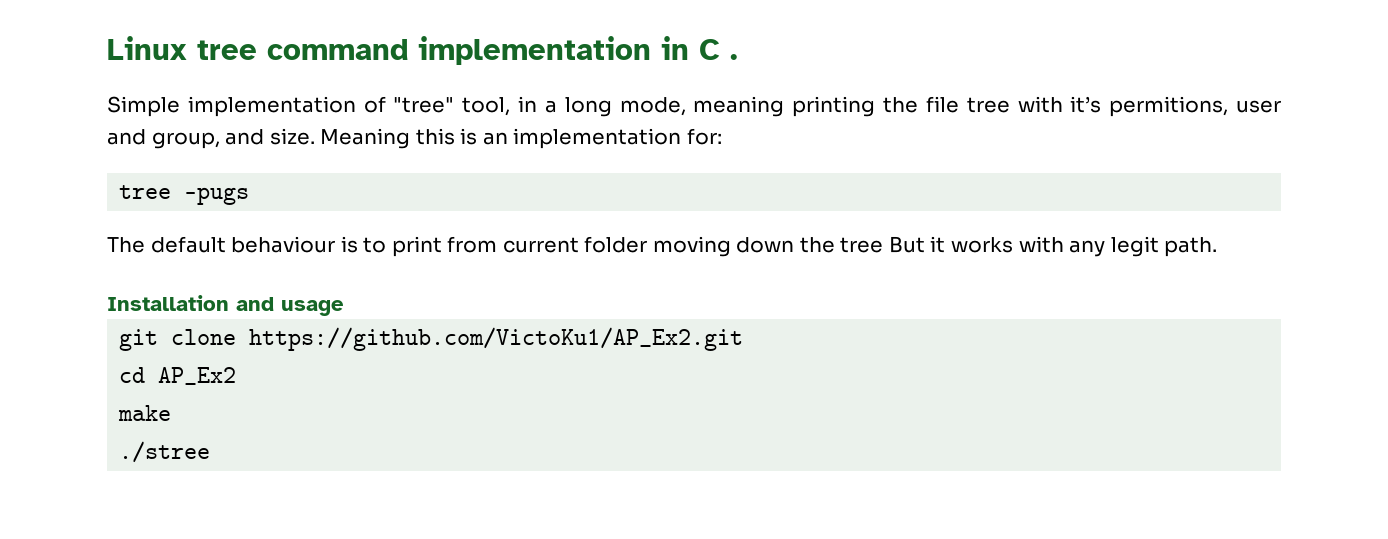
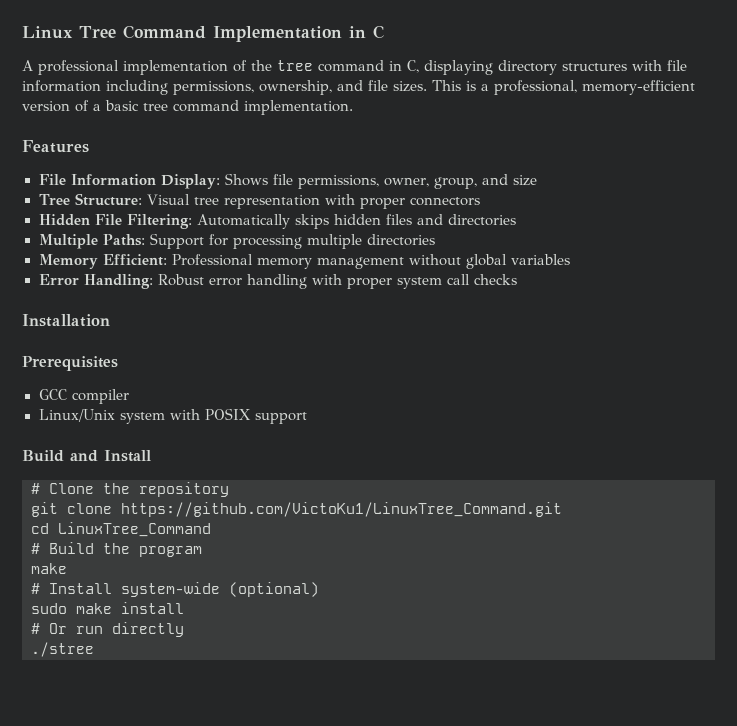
[197,36,738,65] [107,96,1282,117] [107,128,722,149] [119,185,250,205] [107,236,1218,257] [107,295,344,316] tree command implementation in C . // Simple implementation of "tree" tool, in a long mode, meaning printing the file tree with it’s permitions, user and group, and size. Meaning this is an implementation for: // tree -pugs // The default behaviour is to print from current folder moving down the tree But it works with any legit path. // Installation and usage -> [79,25,384,42] [22,60,687,75] [22,80,695,95] [22,100,353,115] [22,140,89,153] [38,173,537,189] [38,193,481,209] [38,214,516,229] [38,233,435,249] [38,254,570,269] [38,274,517,289] [22,314,110,327] [22,356,118,371] [38,389,129,404] [38,408,307,424] [22,450,151,462] [31,482,229,497] Tree Command Implementation in C // A professional implementation of the tree command in C, displaying directory structures with file information including permissions, ownership, and file sizes. This is a professional, memory-efficient version of a basic tree command implementation. // Features // File Information Display: Shows file permissions, owner, group, and size // Tree Structure: Visual tree representation with proper connectors // Hidden File Filtering: Automatically skips hidden files and directories // Multiple Paths: Support for processing multiple directories // Memory Efficient: Professional memory management without global variables // Error Handling: Robust error handling with proper system call checks // Installation // Prerequisites // GCC compiler // Linux/Unix system with POSIX support // Build and Install // # Clone the repository
[249,327,744,351] https://github.com/VictoKu1/AP_Ex2.git -> [121,502,562,517] https://github.com/VictoKu1/LinuxTree_Command.git
[158,367,237,385] [118,405,172,421] AP_Ex2 // make -> [58,522,211,537] [31,542,202,557] [31,563,67,574] [31,582,319,597] [31,602,184,614] [31,622,184,637] LinuxTree_Command // # Build the program // make // # Install system-wide (optional) // sudo make install // # Or run directly

